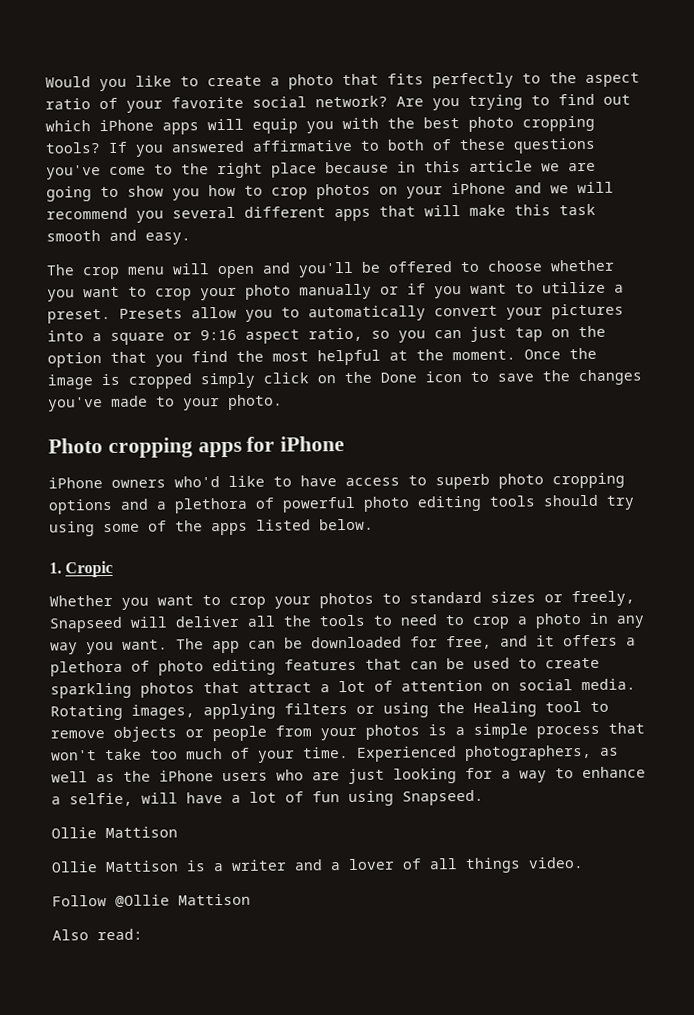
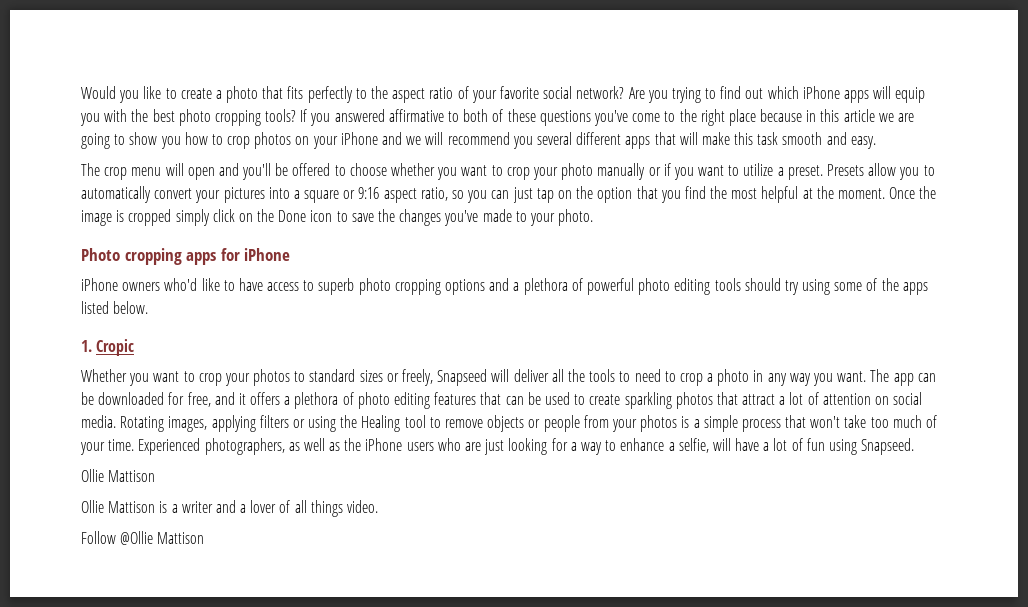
[52,928,143,941] // Also read: -> (205, 538) none

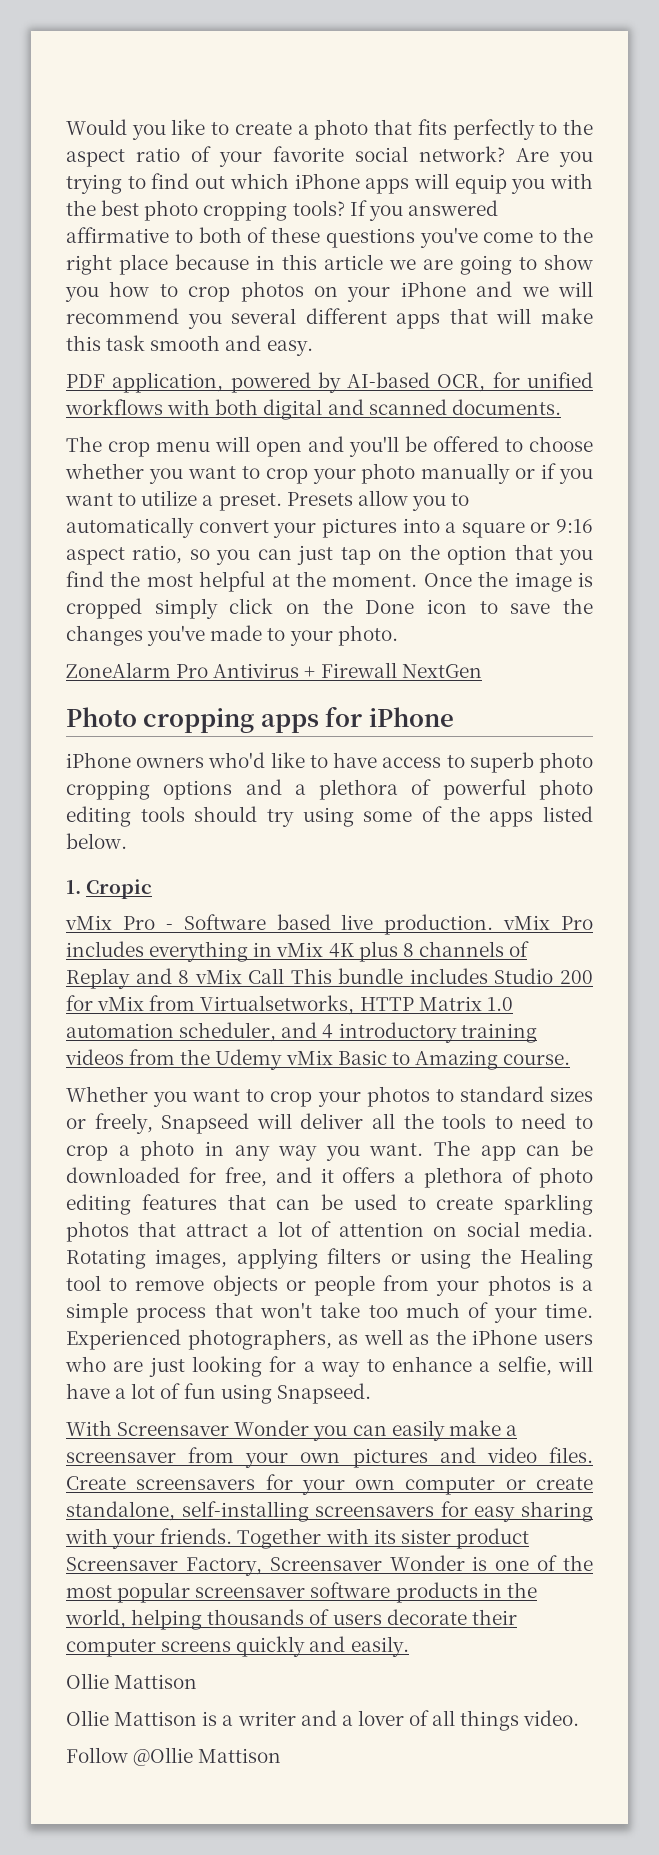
(876, 142) none -> [66,372,593,393] [65,399,561,420] // PDF application, powered by AI-based OCR, for unified workflows with both digital and scanned documents.
(594, 217) none -> [66,662,482,678] // ZoneAlarm Pro Antivirus + Firewall NextGen
(135, 347) none -> [65,914,593,935] [66,941,530,962] [66,968,593,989] [66,995,513,1015] [66,1022,537,1043] [65,1049,571,1070] // vMix Pro - Software based live production. vMix Pro includes everything in vMix 4K plus 8 channels of Replay and 8 vMix Call This bundle includes Studio 200 for vMix from Virtualsetworks, HTTP Matrix 1.0 automation scheduler, and 4 introductory training videos from the Udemy vMix Basic to Amazing course.
(915, 446) none -> [66,1420,517,1441] [66,1447,593,1468] [66,1474,593,1495] [66,1501,594,1522] [65,1528,529,1549] [66,1555,594,1576] [66,1582,537,1603] [65,1609,517,1630] [66,1636,409,1657] // With Screensaver Wonder you can easily make a screensaver from your own pictures and video files. Create screensavers for your own computer or create standalone, self-installing screensavers for easy sharing with your friends. Together with its sister product Screensaver Factory, Screensaver Wonder is one of the most popular screensaver software products in the world, helping thousands of users decorate their computer screens quickly and easily.

